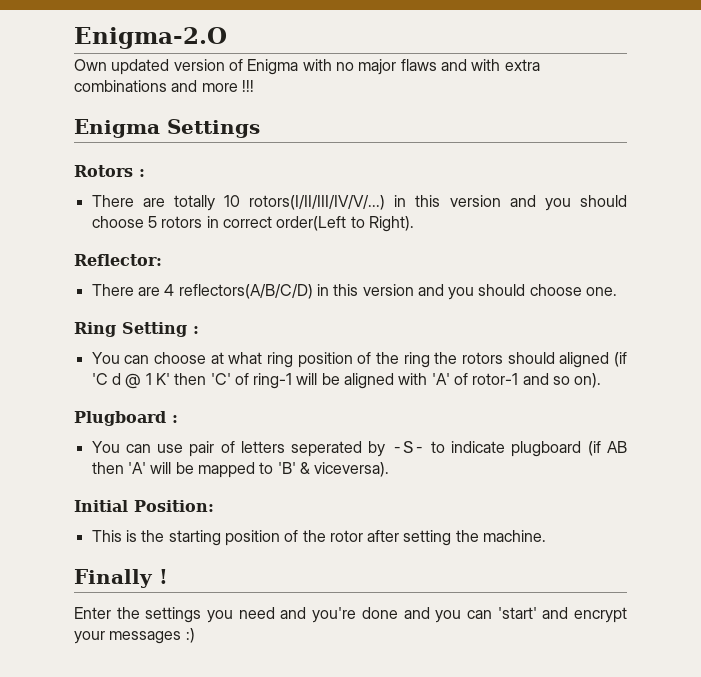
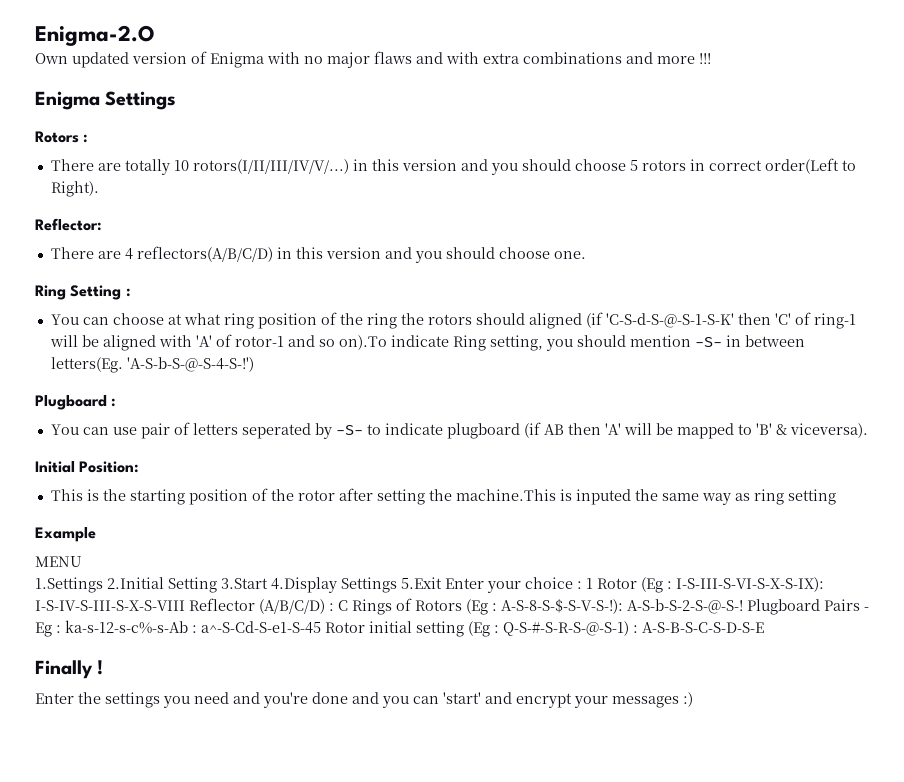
[91,373,170,389] 'C d @ 1 K' -> [605,313,734,328] 'C-S-d-S-@-S-1-S-K'
[574,373,602,388] on). -> [338,335,805,351] [50,357,254,373] on).To indicate Ring setting, you should mention -S- in between letters(Eg. 'A-S-b-S-@-S-4-S-!')
[483,530,547,542] machine. -> [455,489,836,505] [35,527,96,542] [35,556,82,567] [35,577,824,593] [35,598,869,615] [35,620,764,637] machine.This is inputed the same way as ring setting // Example // MENU // 1.Settings 2.Initial Setting 3.Start 4.Display Settings 5.Exit Enter your choice : 1 Rotor (Eg : I-S-III-S-VI-S-X-S-IX): I-S-IV-S-III-S-X-S-VIII Reflector (A/B/C/D) : C Rings of Rotors (Eg : A-S-8-S-$-S-V-S-!): A-S-b-S-2-S-@-S-! Plugboard Pairs - Eg : ka-s-12-s-c%-s-Ab : a^-S-Cd-S-e1-S-45 Rotor initial setting (Eg : Q-S-#-S-R-S-@-S-1) : A-S-B-S-C-S-D-S-E

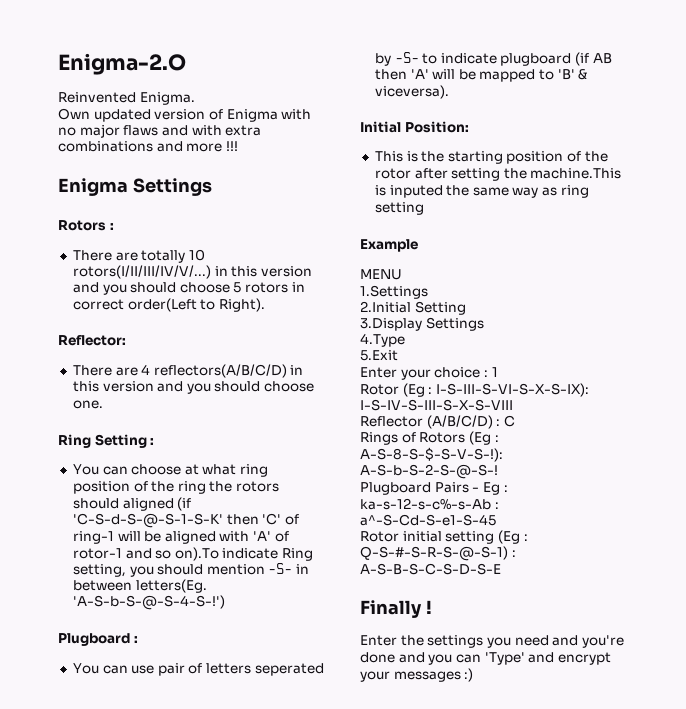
(155, 35) none -> [58,92,195,105] // Reinvented Enigma.
(103, 585) none -> (428, 292) //
[221,577,397,593] 3.Start 4.Display Settings -> [360,317,484,331] [360,333,405,347] // 3.Display Settings // 4.Type //
(442, 583) none -> (398, 355) //
(593, 583) none -> (498, 372) //
(185, 605) none -> (513, 405) //
(348, 605) none -> (515, 421) //
(743, 606) none -> (498, 471) //
(321, 627) none -> (496, 520) //
[443,692,481,704] 'start' -> [484,652,525,665] 'Type'

